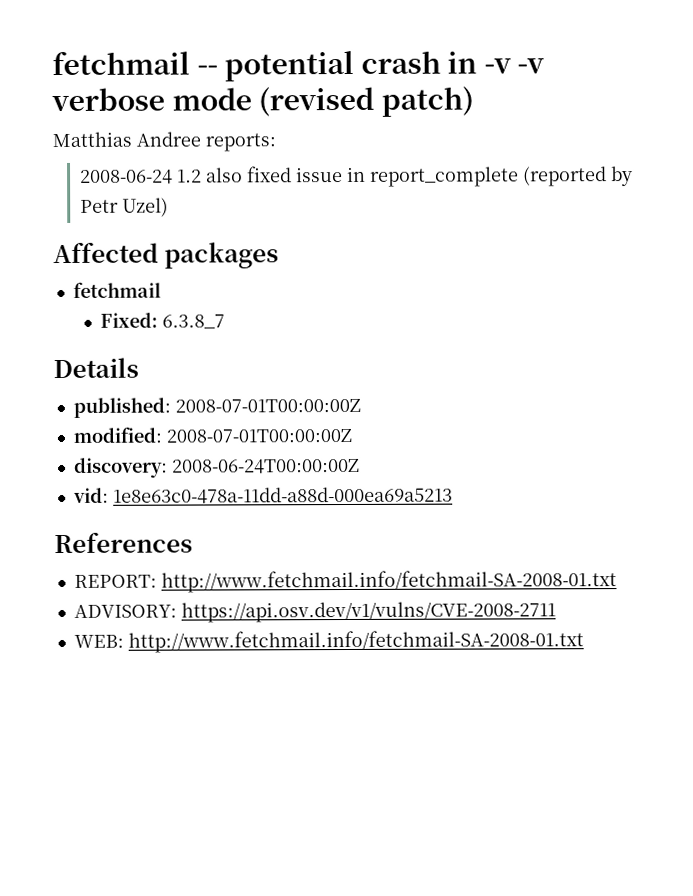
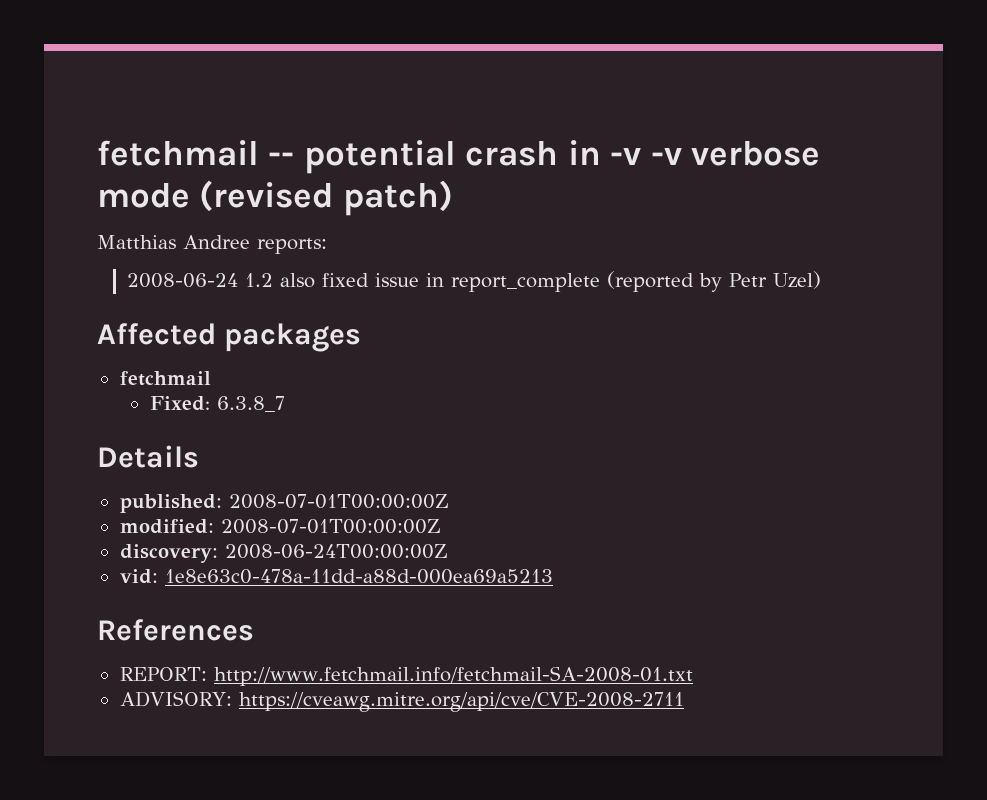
[180,601,556,623] [73,630,584,653] https://api.osv.dev/v1/vulns/CVE-2008-2711 // WEB: http://www.fetchmail.info/fetchmail-SA-2008-01.txt -> [238,692,684,712] https://cveawg.mitre.org/api/cve/CVE-2008-2711

